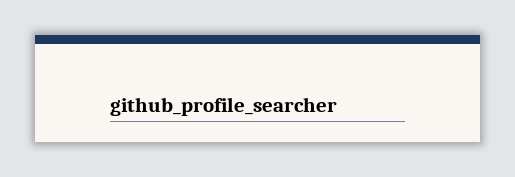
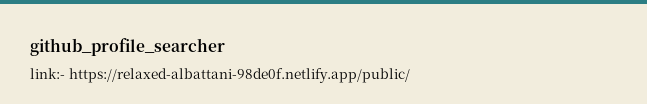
(337, 106) none -> [30,68,410,83] // link:- https://relaxed-albattani-98de0f.netlify.app/public/

